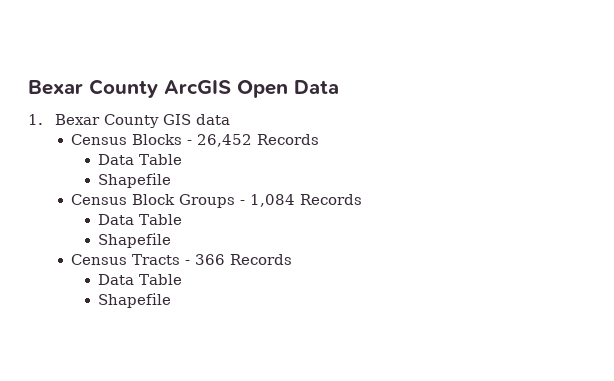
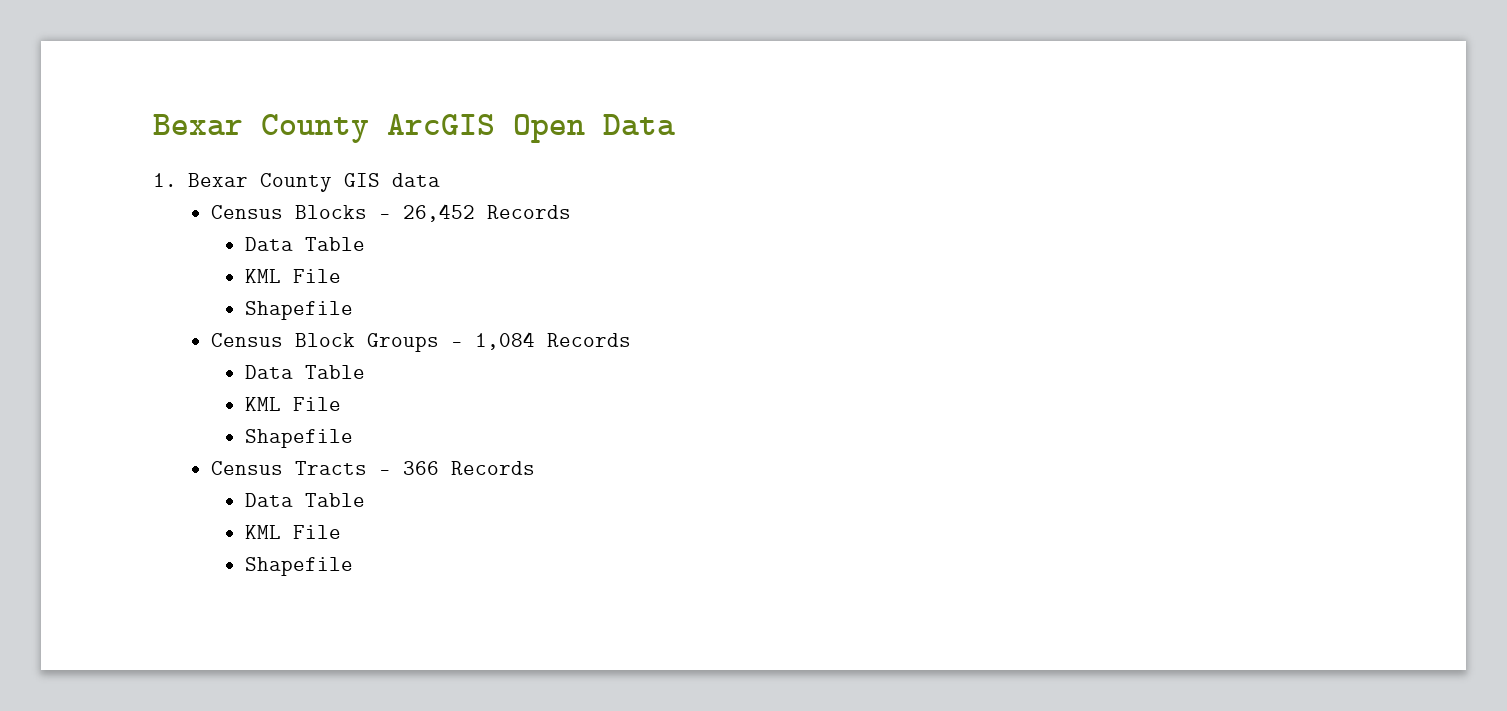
(183, 159) none -> [245,269,342,283] // KML File
(183, 219) none -> [245,397,342,411] // KML File
(183, 279) none -> [245,525,342,539] // KML File

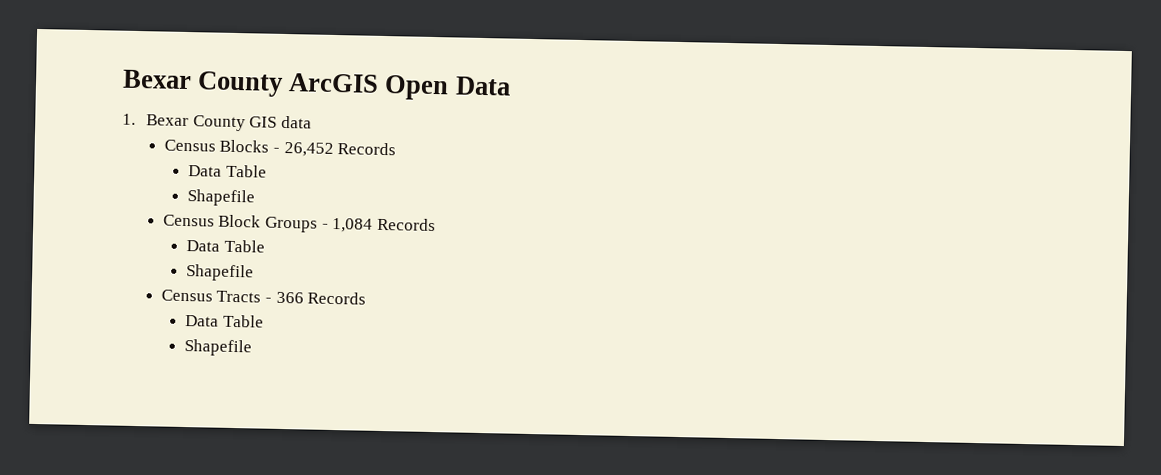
[245,269,342,283] // KML File -> (267, 171) none
[245,397,342,411] // KML File -> (265, 246) none
[245,525,342,539] // KML File -> (264, 321) none

